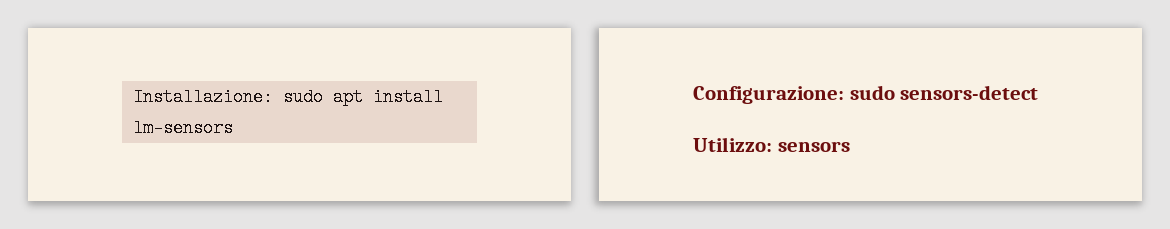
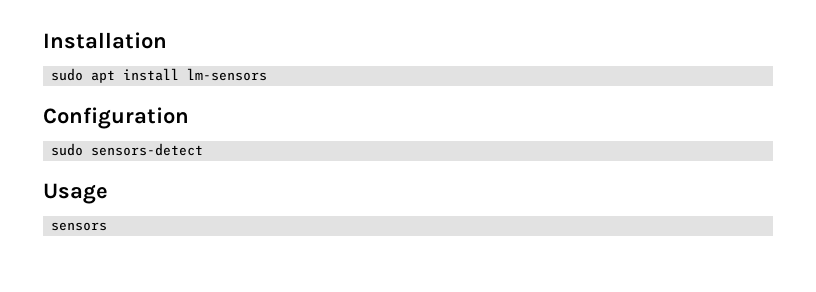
[132,88,273,106] Installazione: -> [43,32,167,49] Installation //
[693,86,844,104] Configurazione: -> [43,107,189,129] Configuration //
[693,137,772,152] Utilizzo: -> [43,183,108,204] Usage //

